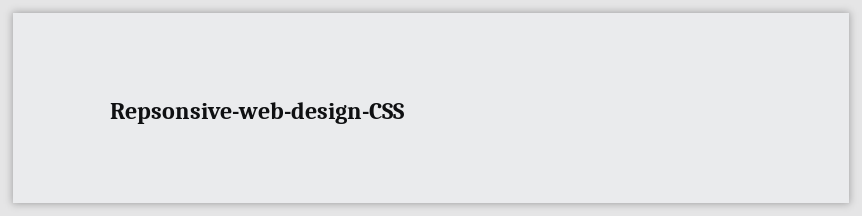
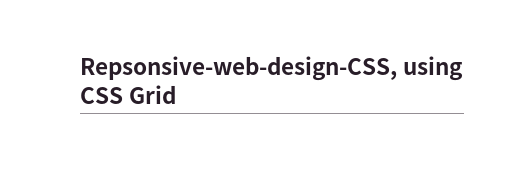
[110,102,404,124] Repsonsive-web-design-CSS -> [80,56,464,81] [80,85,177,104] Repsonsive-web-design-CSS, using CSS Grid

